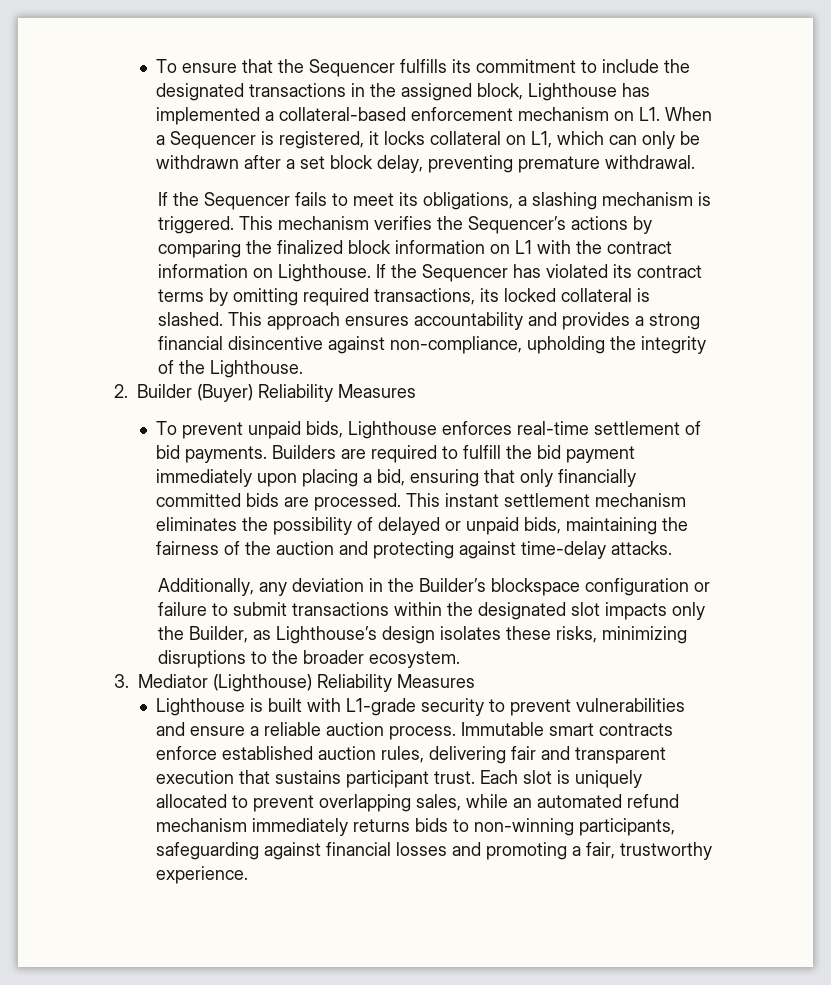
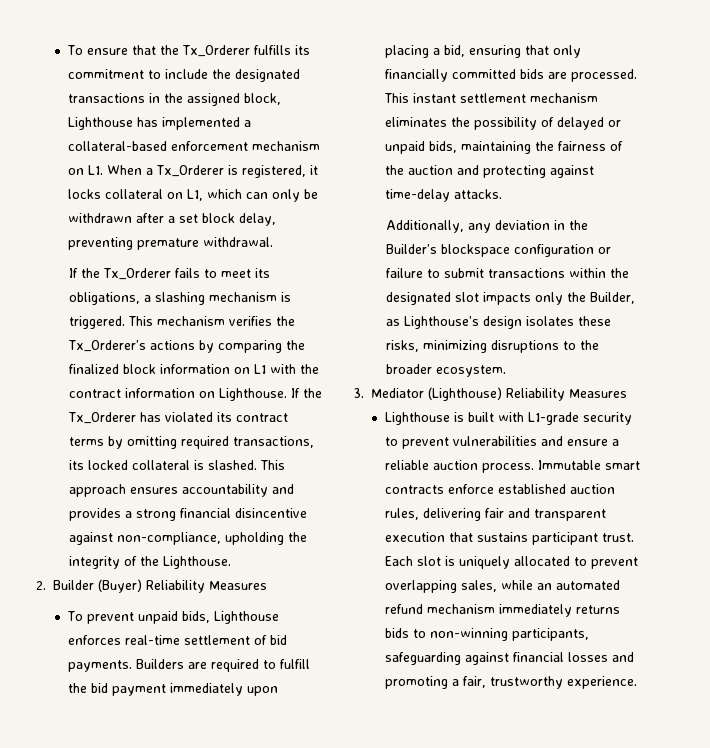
[308,59,395,77] Sequencer -> [181,45,250,57] Tx_Orderer
[169,131,256,149] Sequencer -> [155,165,224,177] Tx_Orderer
[203,192,290,210] Sequencer -> [103,268,172,280] Tx_Orderer
[467,216,566,234] Sequencer’s -> [68,340,147,352] Tx_Orderer’s
[421,264,508,282] Sequencer -> [68,412,137,424] Tx_Orderer

